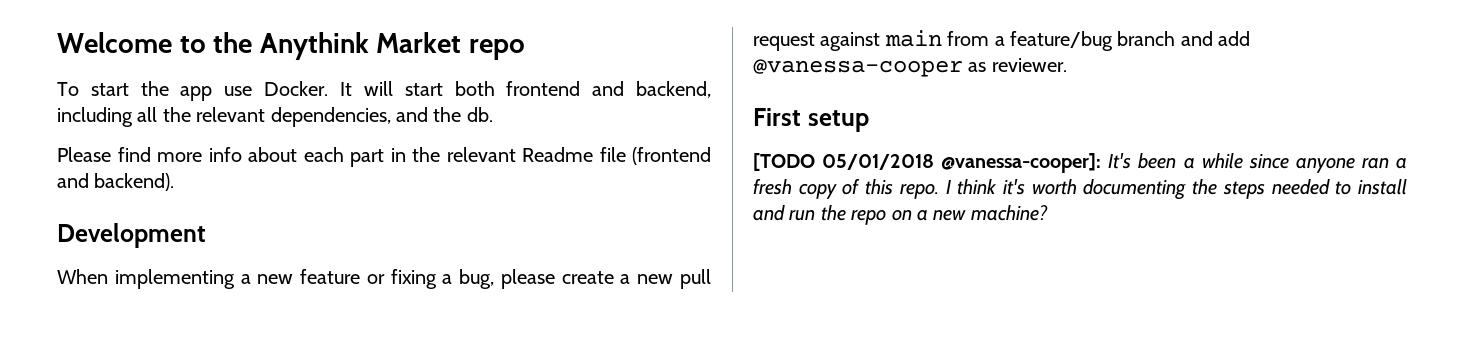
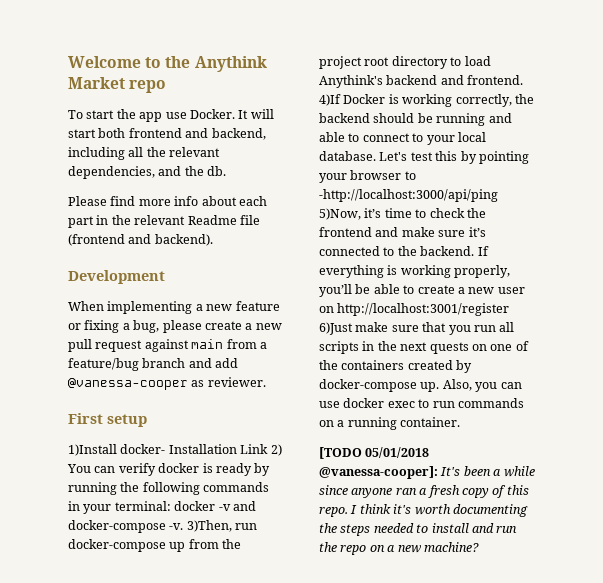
(869, 121) none -> [68,444,282,456] [67,463,271,476] [68,482,270,495] [68,501,256,514] [68,520,258,533] [68,539,242,552] [319,56,491,69] [319,75,524,88] [319,94,534,107] [319,113,512,126] [319,132,486,145] [319,151,529,164] [319,170,416,183] [319,189,498,202] [319,208,486,220] [319,227,486,237] [319,246,489,256] [319,265,511,278] [319,284,525,297] [319,303,510,316] [319,322,515,335] [319,341,529,354] [319,360,473,373] [319,379,522,392] [319,398,524,408] [319,417,461,430] // 1)Install docker- Installation Link 2) You can verify docker is ready by running the following commands in your terminal: docker -v and docker-compose -v. 3)Then, run docker-compose up from the project root directory to load Anythink's backend and frontend. 4)If Docker is working correctly, the backend should be running and able to connect to your local database. Let's test this by pointing your browser to -http://localhost:3000/api/ping 5)Now, it’s time to check the frontend and make sure it’s connected to the backend. If everything is working properly, you’ll be able to create a new user on http://localhost:3001/register 6)Just make sure that you run all scripts in the next quests on one of the containers created by docker-compose up. Also, you can use docker exec to run commands on a running container.

